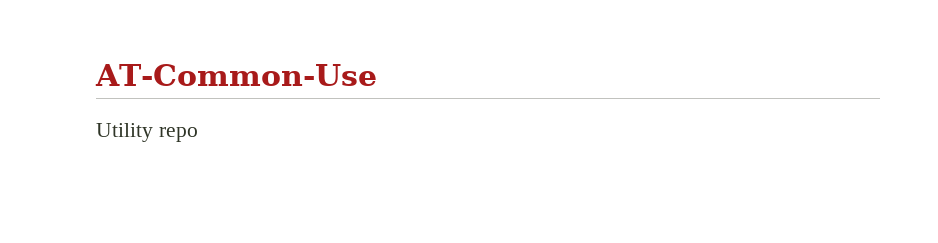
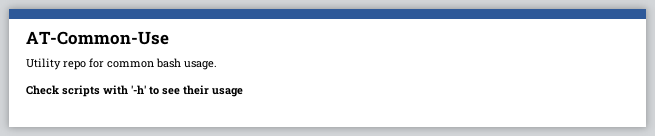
(198, 134) none -> [89,58,217,70] [26,85,243,97] for common bash usage. // Check scripts with '-h' to see their usage

